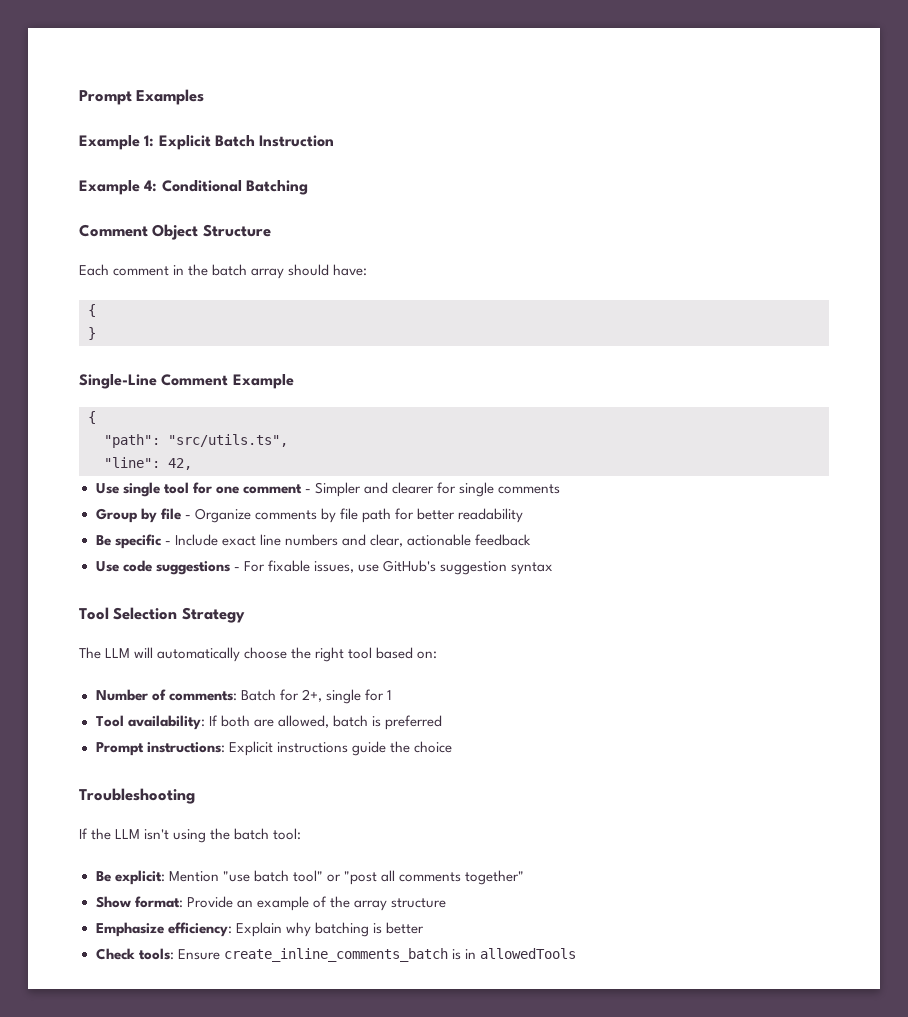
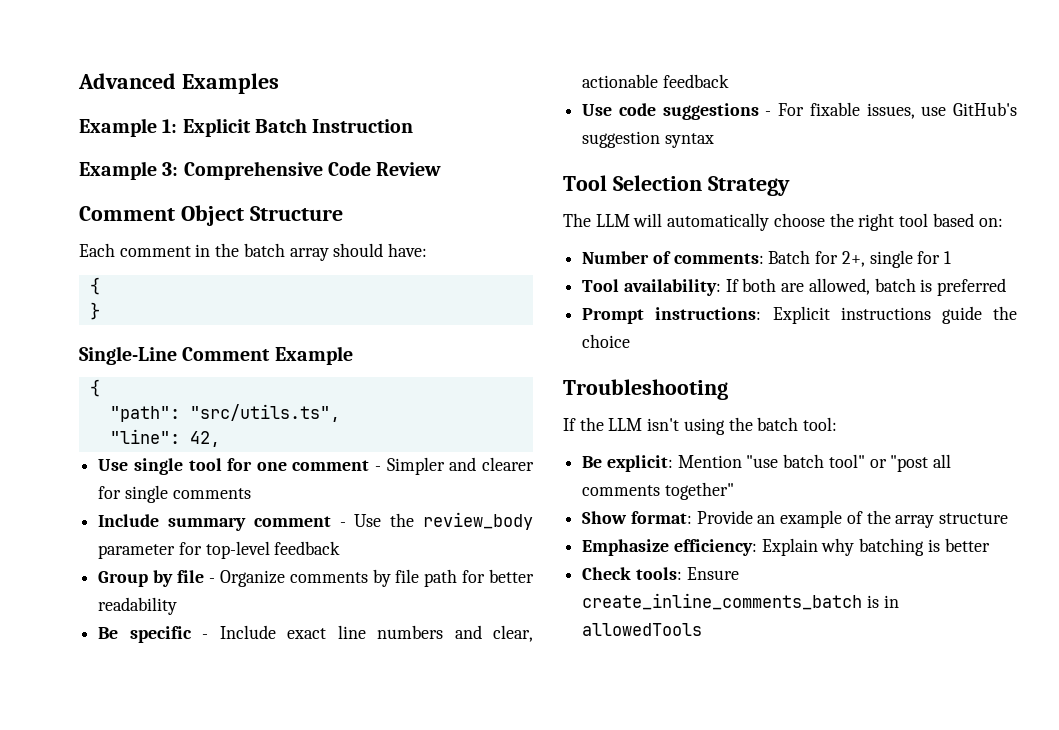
[79,90,132,105] Prompt -> [78,73,176,89] Advanced
[144,180,308,195] 4: Conditional Batching -> [162,161,442,180] 3: Comprehensive Code Review
(561, 489) none -> [98,512,534,531] [98,541,341,559] // Include summary comment - Use the review_body parameter for top-level feedback

